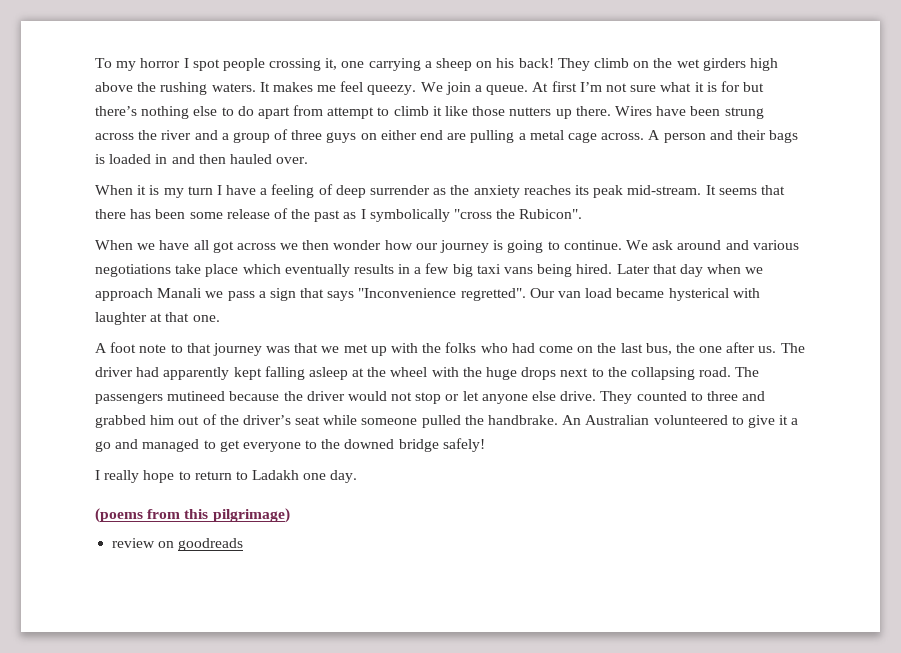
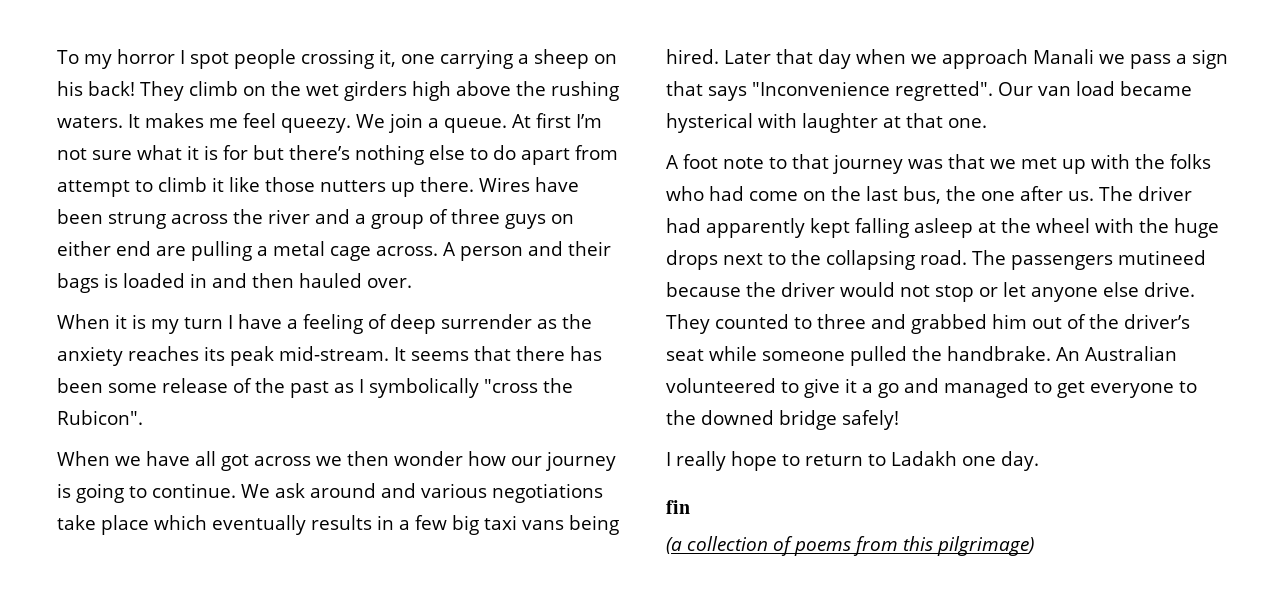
[95,508,143,523] (poems -> [666,500,690,514] [666,536,851,556] fin // (a collection of poems
[112,538,244,551] // review on goodreads -> (1034, 546) none

